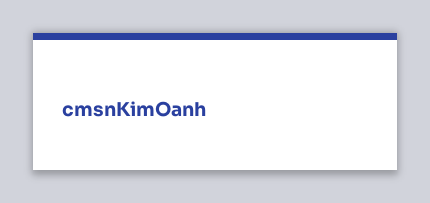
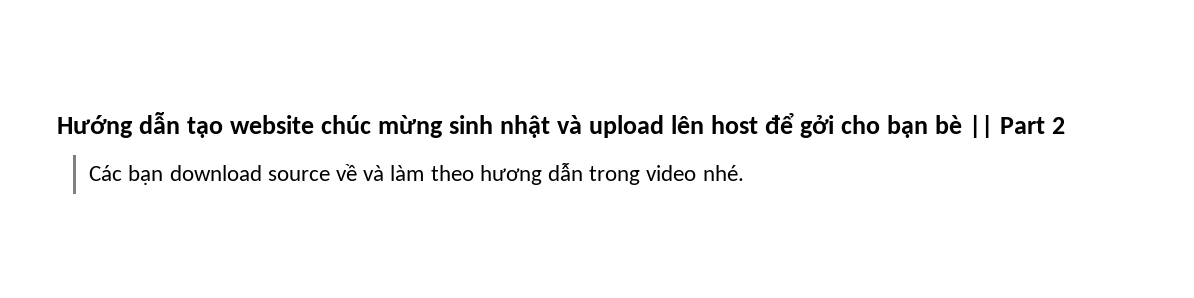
[62,101,206,117] cmsnKimOanh -> [57,112,1066,138] [89,163,744,185] Hướng dẫn tạo website chúc mừng sinh nhật và upload lên host để gởi cho bạn bè || Part 2 // Các bạn download source về và làm theo hương dẫn trong video nhé.

